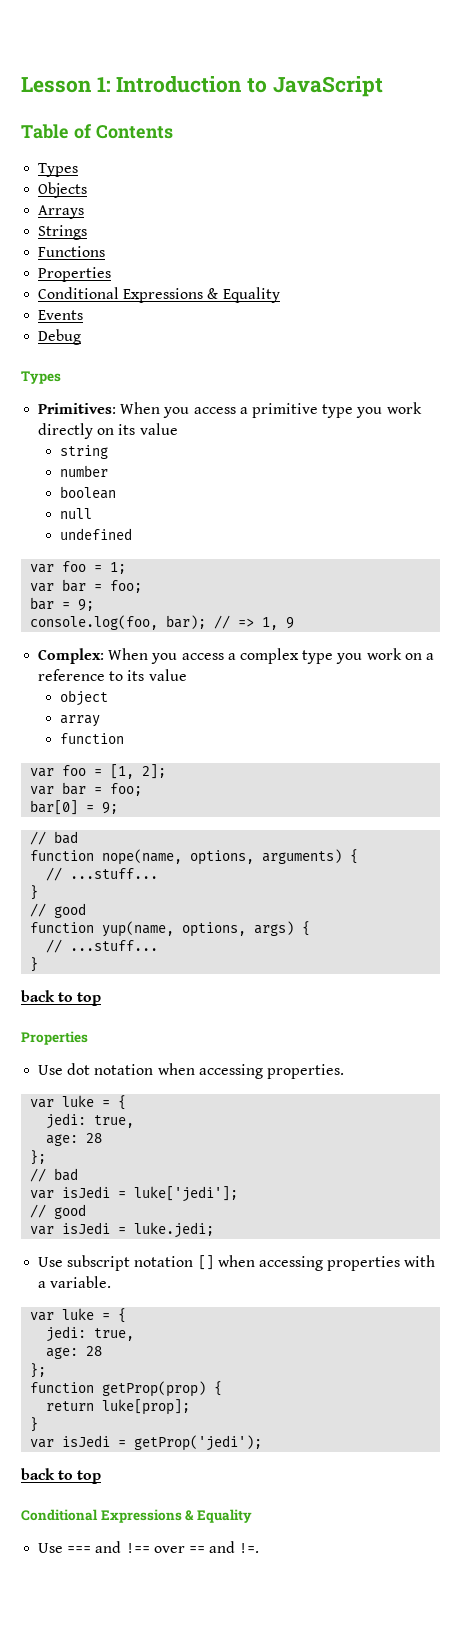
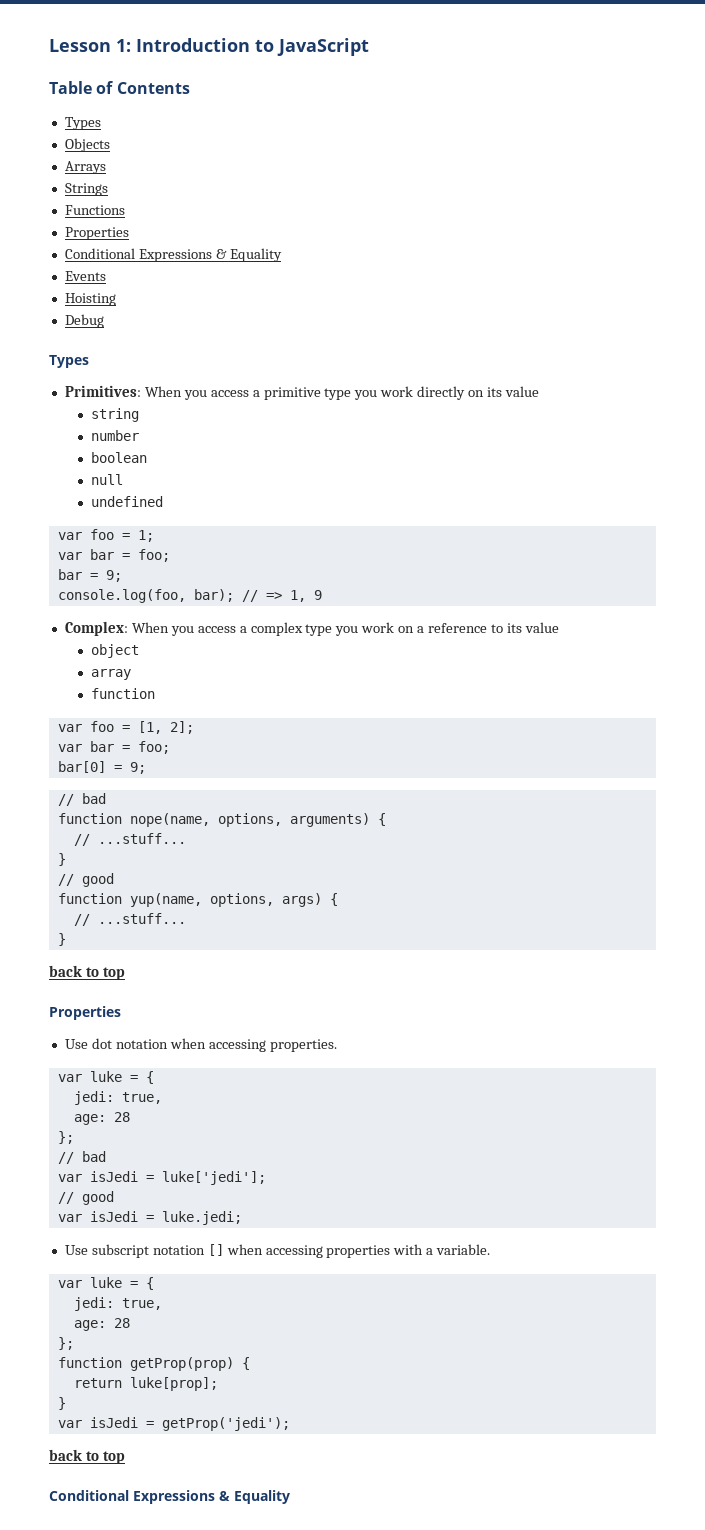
(84, 315) none -> [64,293,116,306] // Hoisting
[38,1541,260,1553] // Use === and !== over == and !=. -> (290, 1497) none

